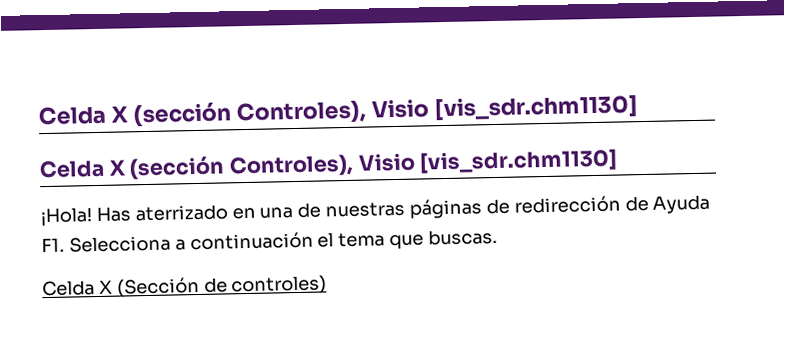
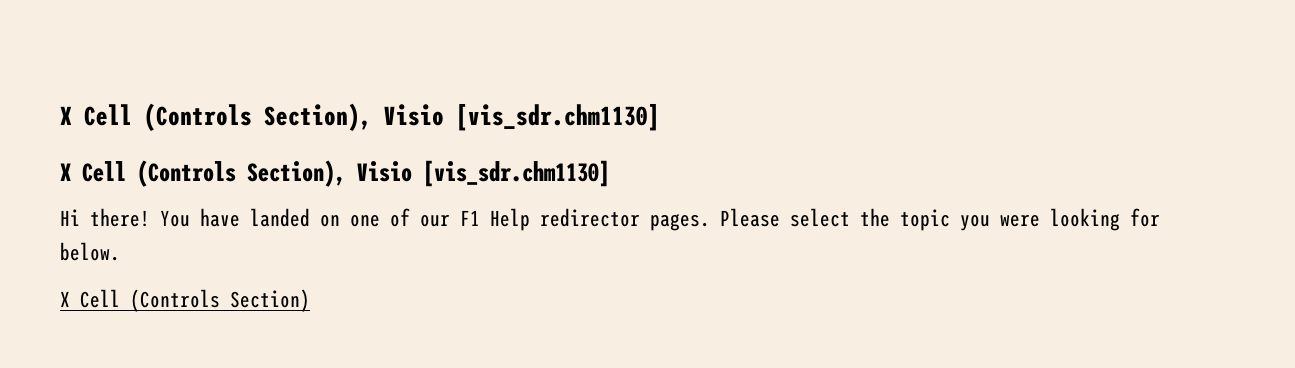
[38,94,638,128] [39,148,618,180] [40,194,711,227] [41,228,499,253] [42,275,328,298] Celda X (sección Controles), Visio [vis_sdr.chm1130] // Celda X (sección Controles), Visio [vis_sdr.chm1130] // ¡Hola! Has aterrizado en una de nuestras páginas de redirección de Ayuda F1. Selecciona a continuación el tema que buscas. // Celda X (Sección de controles) -> [60,103,660,131] [60,160,610,187] [60,208,1160,231] [60,242,120,261] [60,289,310,312] X Cell (Controls Section), Visio [vis_sdr.chm1130] // X Cell (Controls Section), Visio [vis_sdr.chm1130] // Hi there! You have landed on one of our F1 Help redirector pages. Please select the topic you were looking for below. // X Cell (Controls Section)

